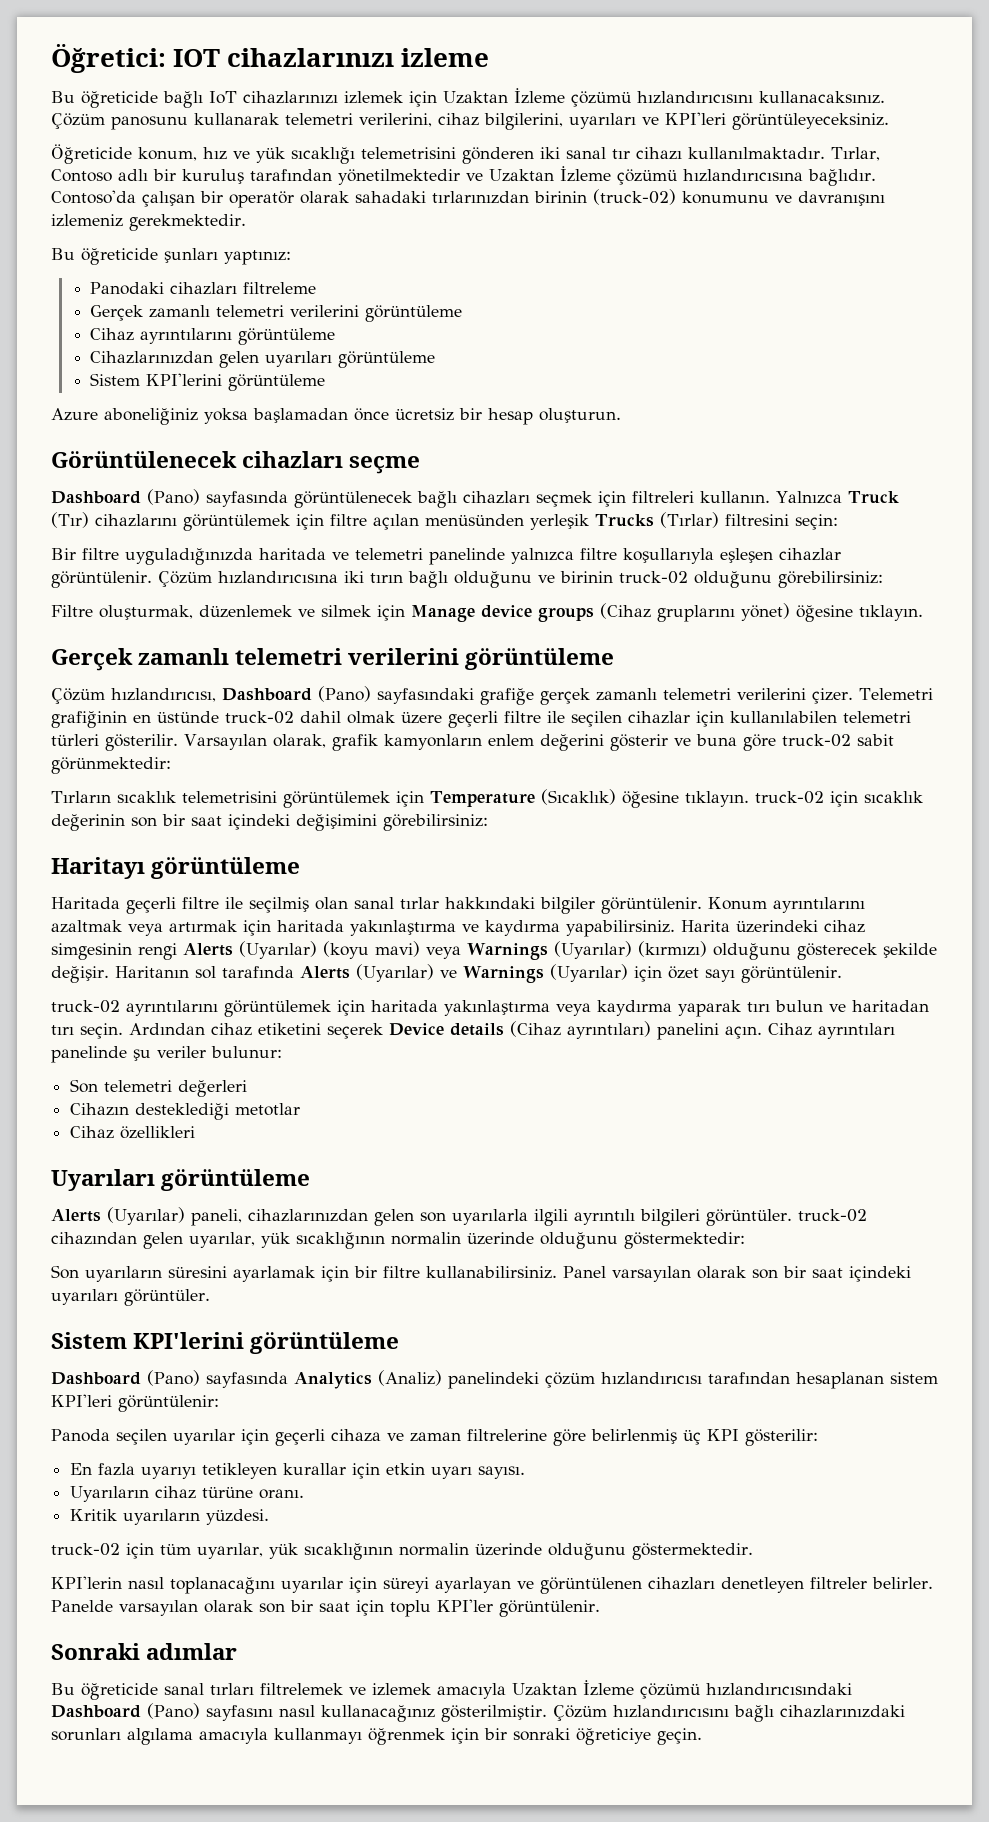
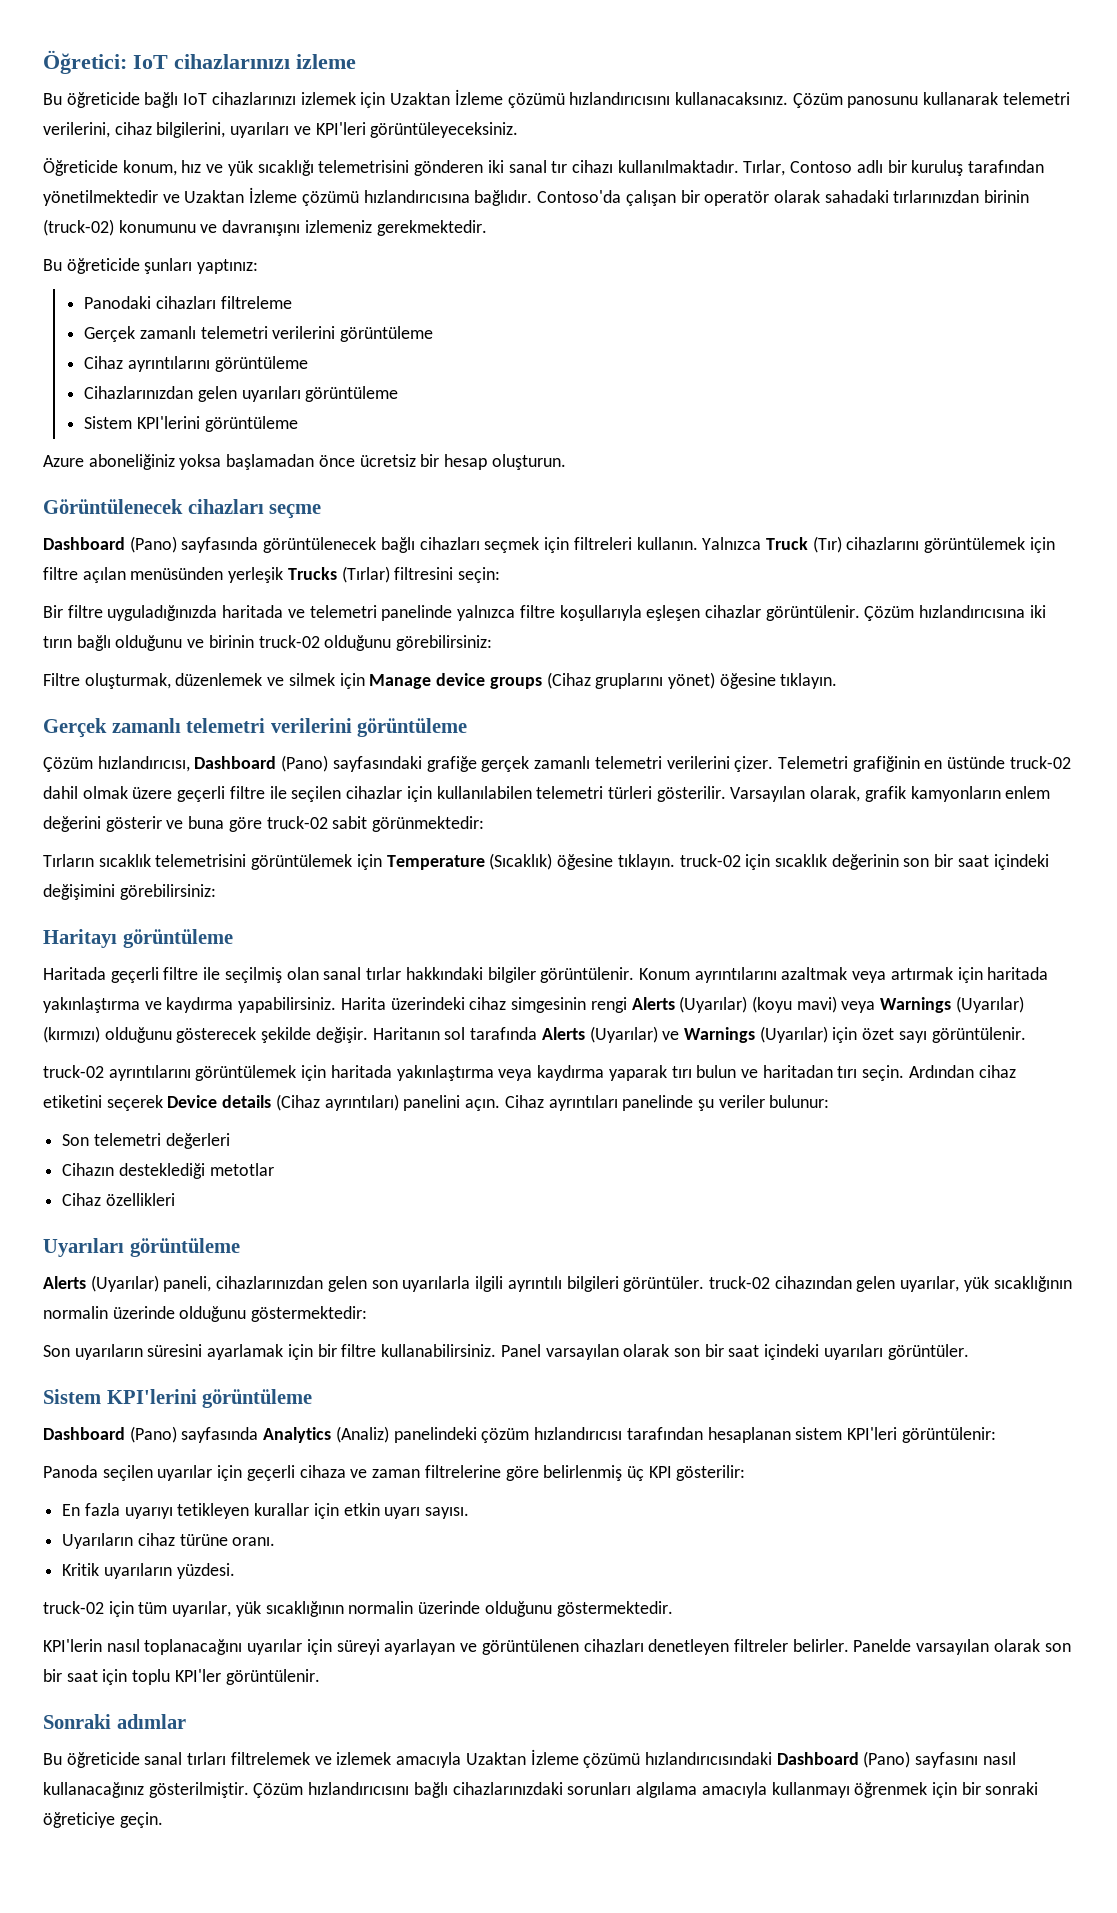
[173,49,221,67] IOT -> [133,55,168,69] IoT

